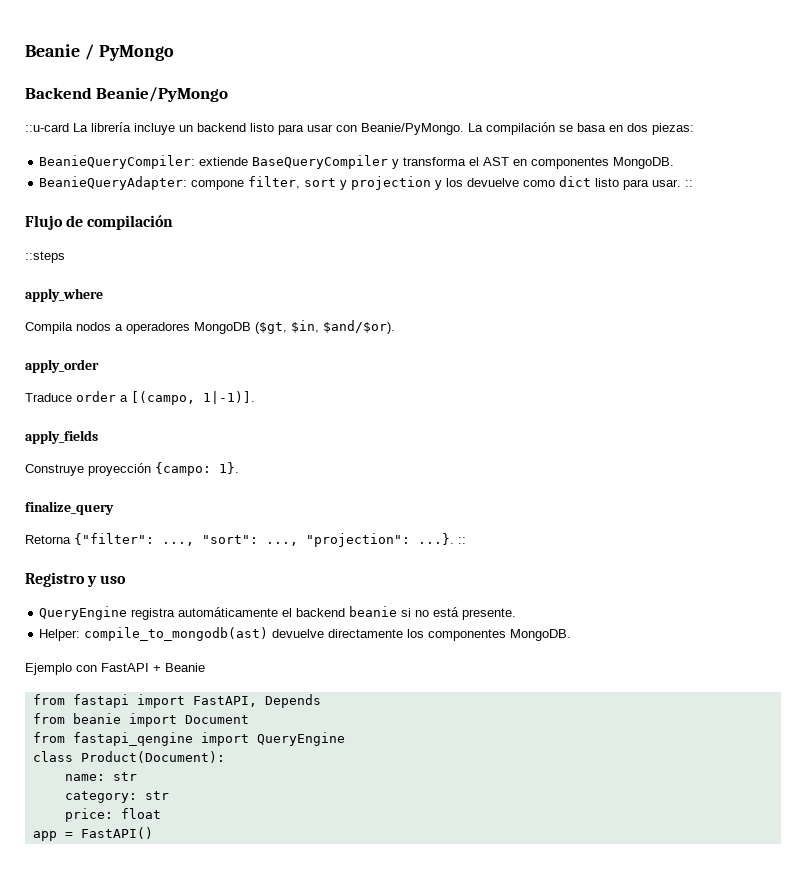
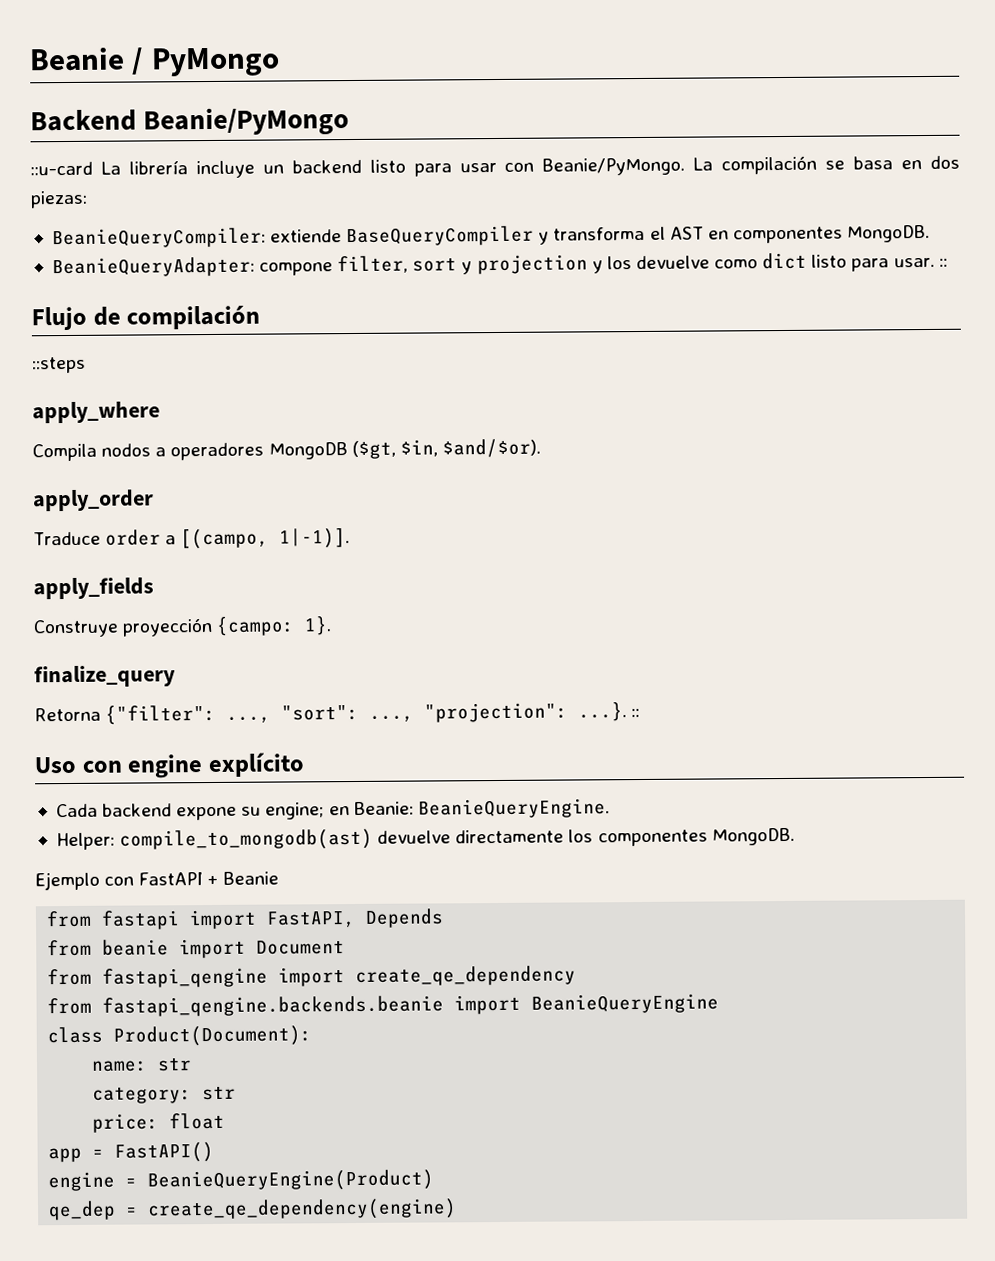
[25,572,127,587] [39,606,517,620] Registro y uso // QueryEngine registra automáticamente el backend beanie si no está presente. -> [34,752,305,779] [55,798,610,821] Uso con engine explícito // Cada backend expone su engine; en Beanie: BeanieQueryEngine.
[256,732,345,746] QueryEngine -> [355,965,577,987] [47,993,720,1017] create_qe_dependency // from fastapi_qengine.backends.beanie import BeanieQueryEngine
(153, 833) none -> [48,1169,435,1192] [48,1198,458,1221] // engine = BeanieQueryEngine(Product) // qe_dep = create_qe_dependency(engine)

